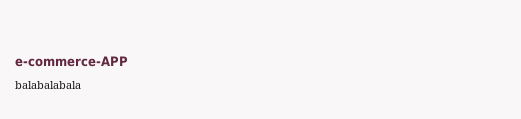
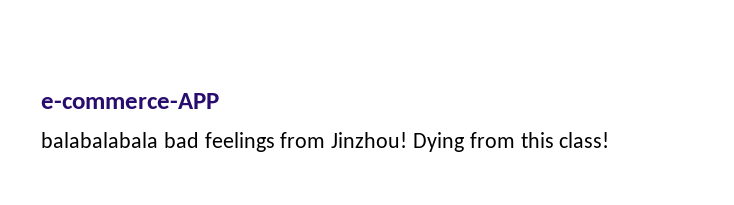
(81, 85) none -> [163,132,610,152] bad feelings from Jinzhou! Dying from this class!

